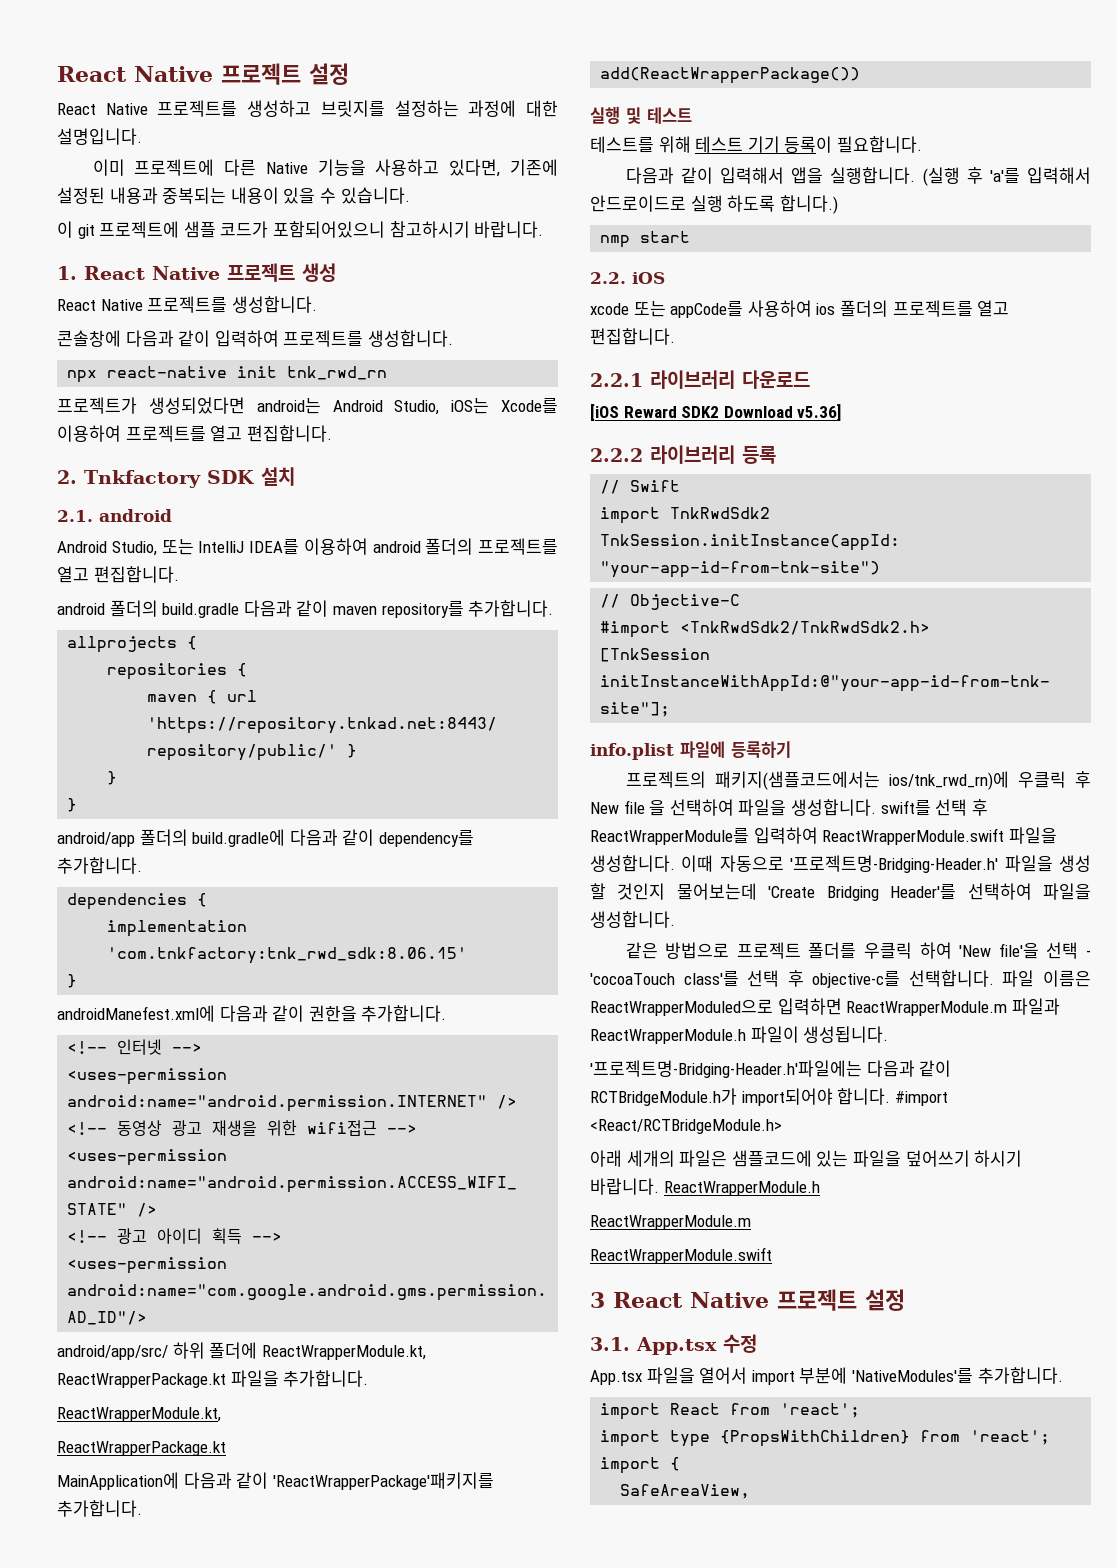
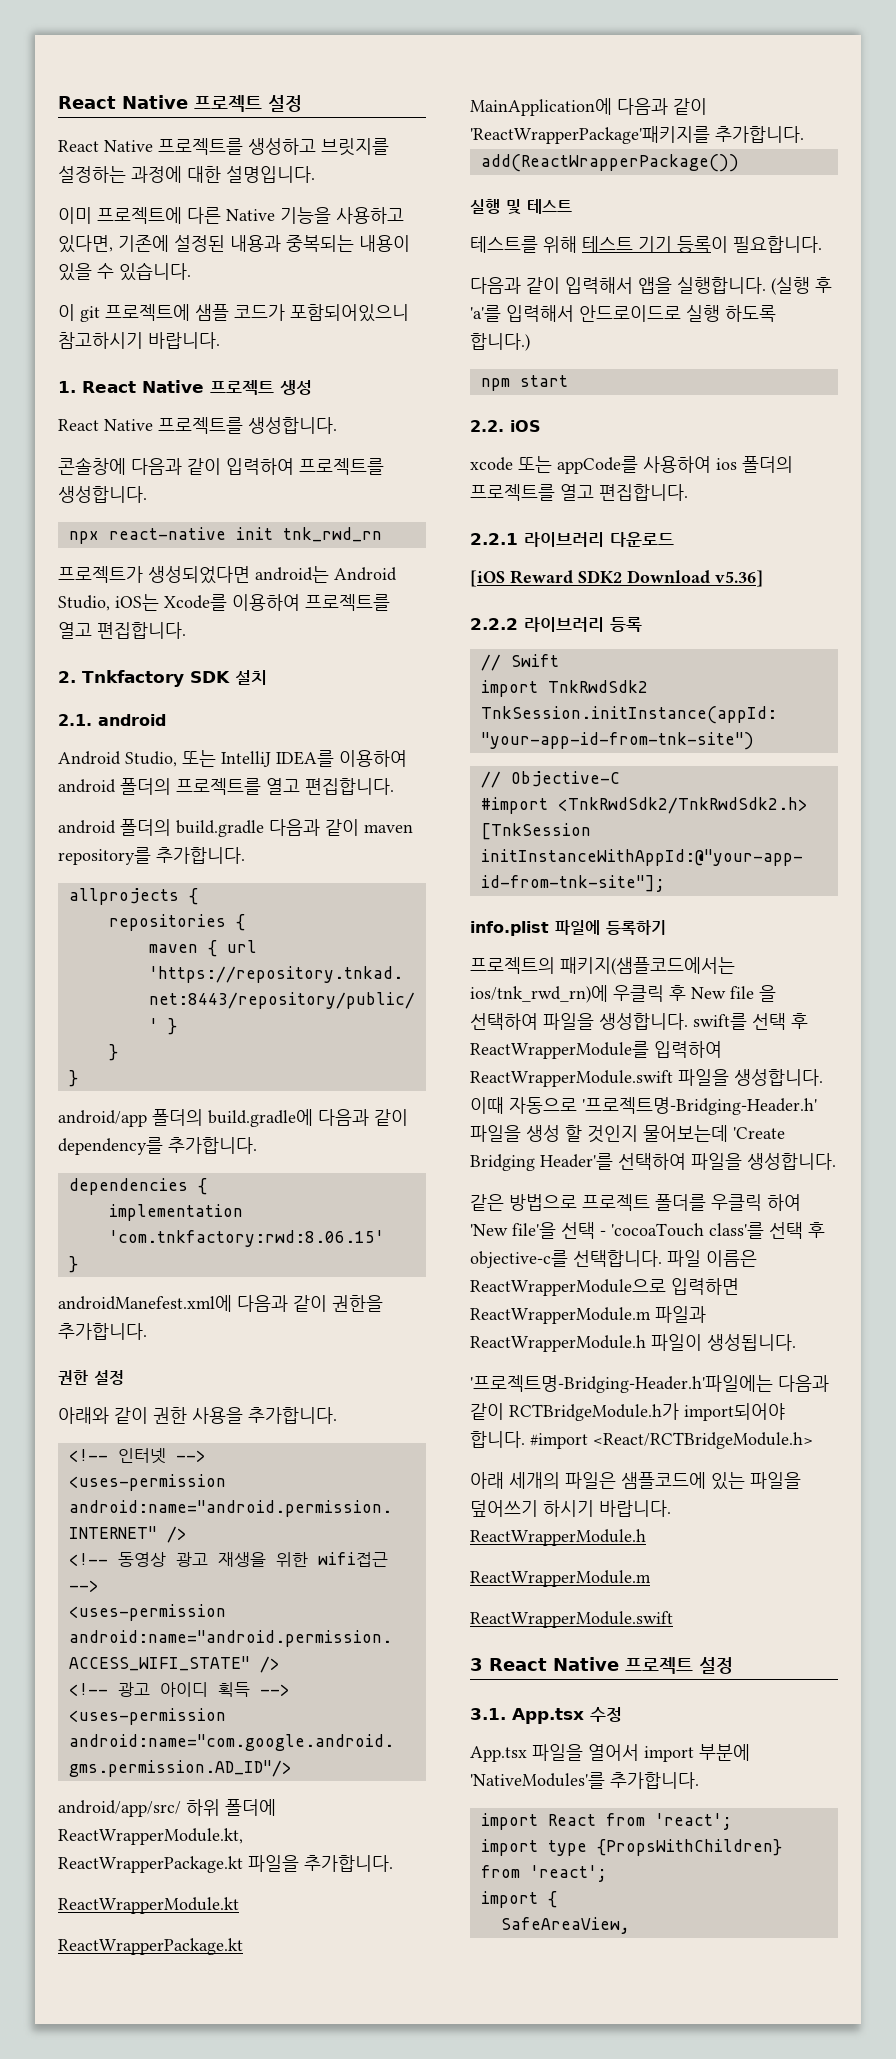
[107,947,468,964] 'com.tnkfactory:tnk_rwd_sdk:8.06.15' -> [108,1230,384,1247] 'com.tnkfactory:rwd:8.06.15'
(447, 1013) none -> [58,1370,124,1385] [58,1407,337,1424] // 권한 설정 // 아래와 같이 권한 사용을 추가합니다.
[57,1407,221,1422] ReactWrapperModule.kt, -> [58,1897,239,1914] ReactWrapperModule.kt
[600,235,631,248] nmp -> [480,378,510,391] npm
[590,999,773,1016] ReactWrapperModuled으로 -> [470,1279,666,1296] ReactWrapperModule으로

